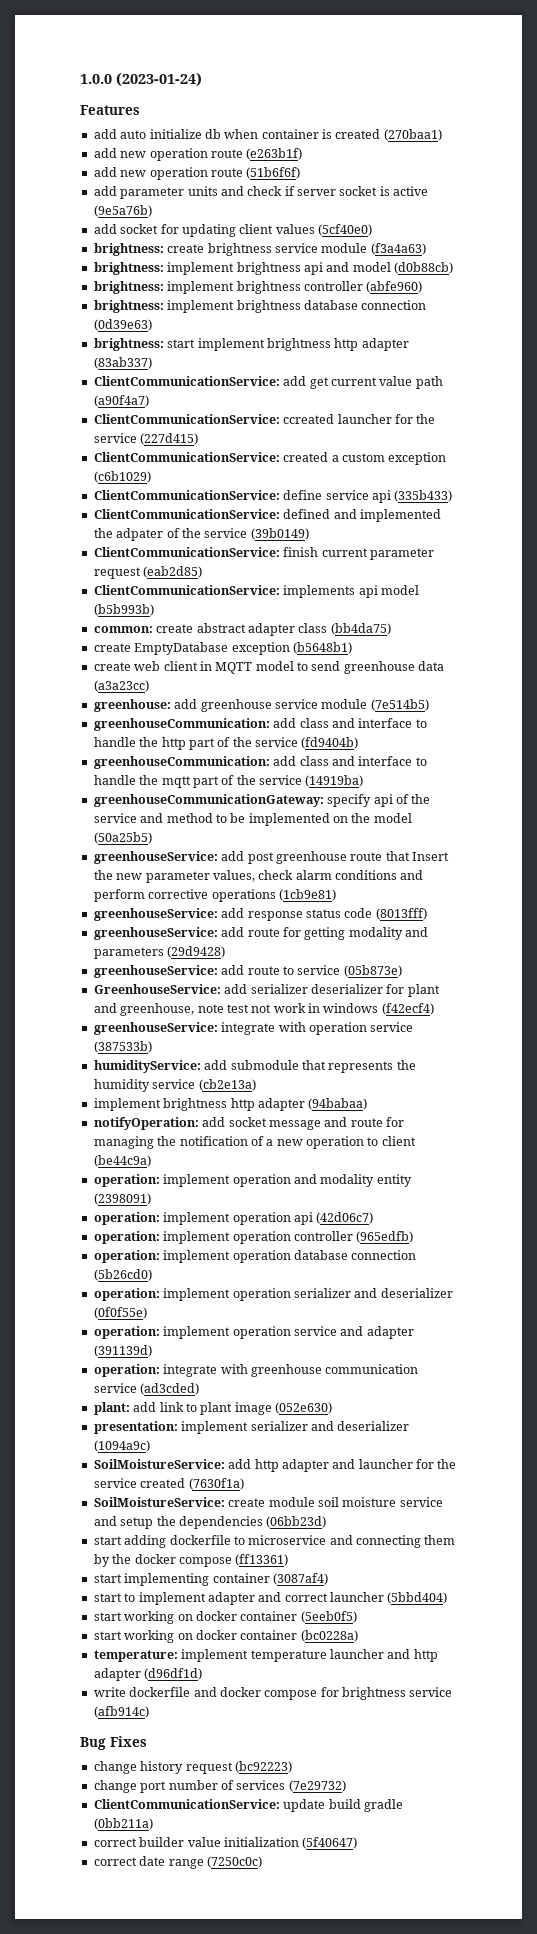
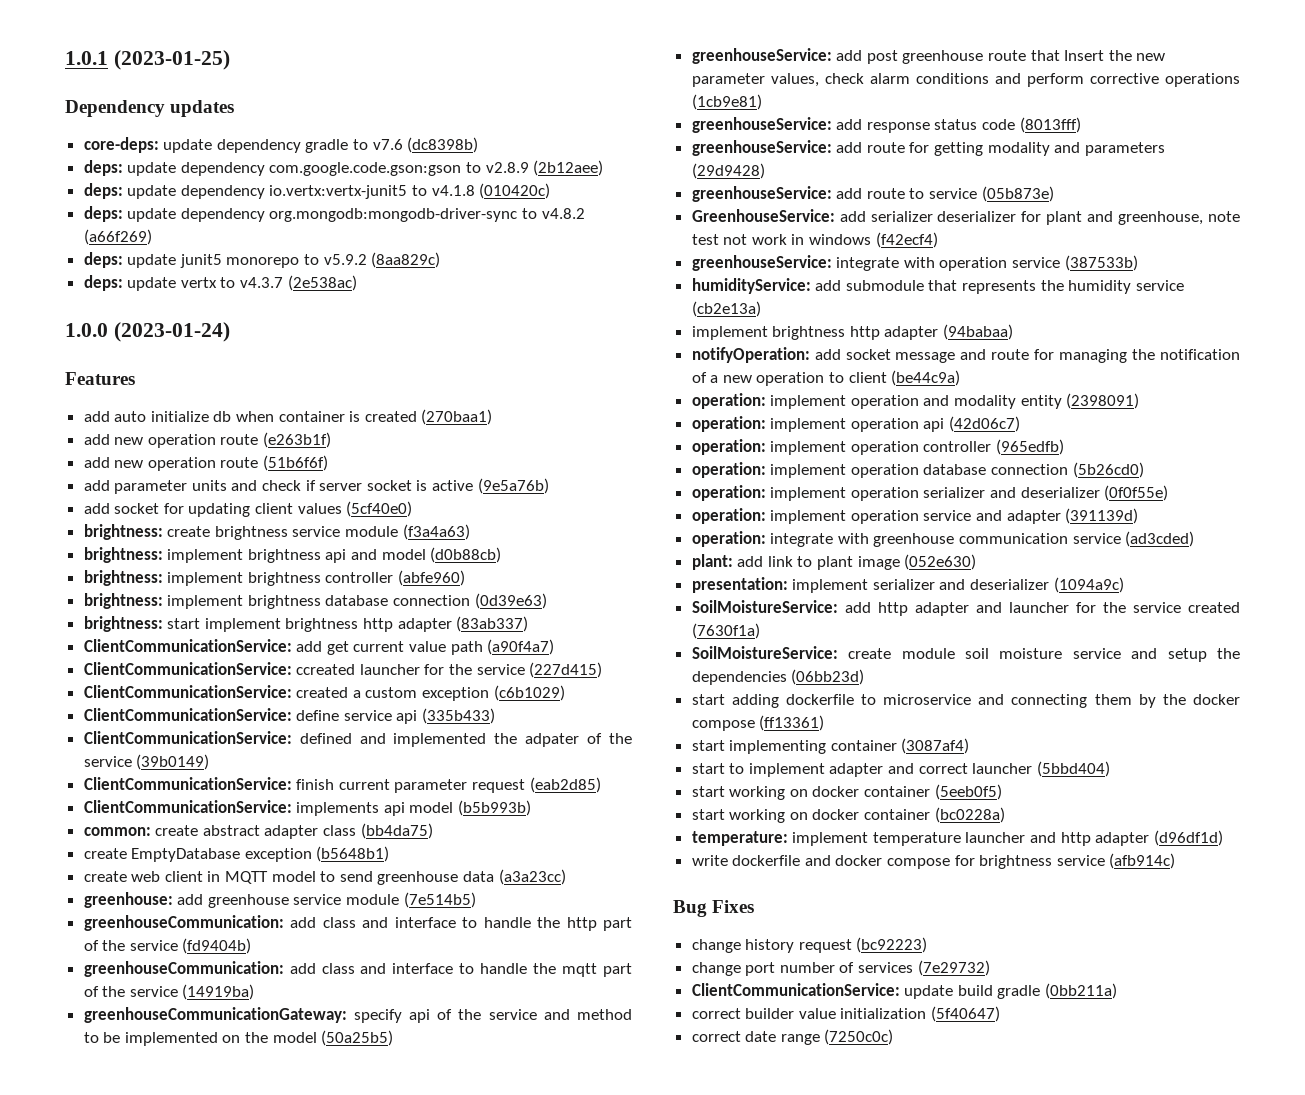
(80, 79) none -> [65,50,230,70] [65,100,235,117] [83,137,479,153] [83,160,604,176] [83,183,551,199] [83,206,585,222] [83,229,152,245] [83,252,441,268] [83,275,357,291] 1.0.1 (2023-01-25) // Dependency updates // core-deps: update dependency gradle to v7.6 (dc8398b) // deps: update dependency com.google.code.gson:gson to v2.8.9 (2b12aee) // deps: update dependency io.vertx:vertx-junit5 to v4.1.8 (010420c) // deps: update dependency org.mongodb:mongodb-driver-sync to v4.8.2 (a66f269) // deps: update junit5 monorepo to v5.9.2 (8aa829c) // deps: update vertx to v4.3.7 (2e538ac) //

